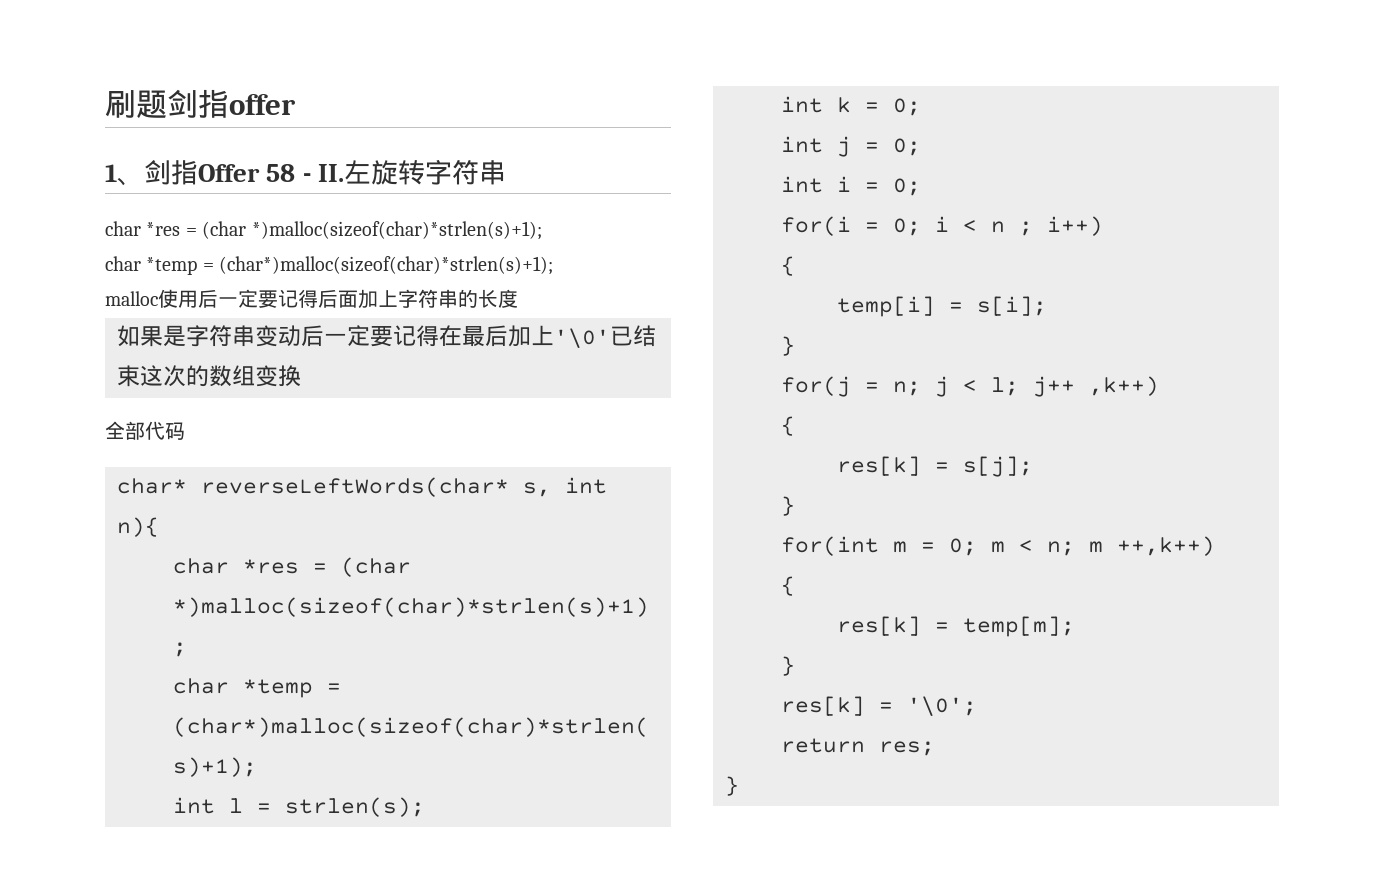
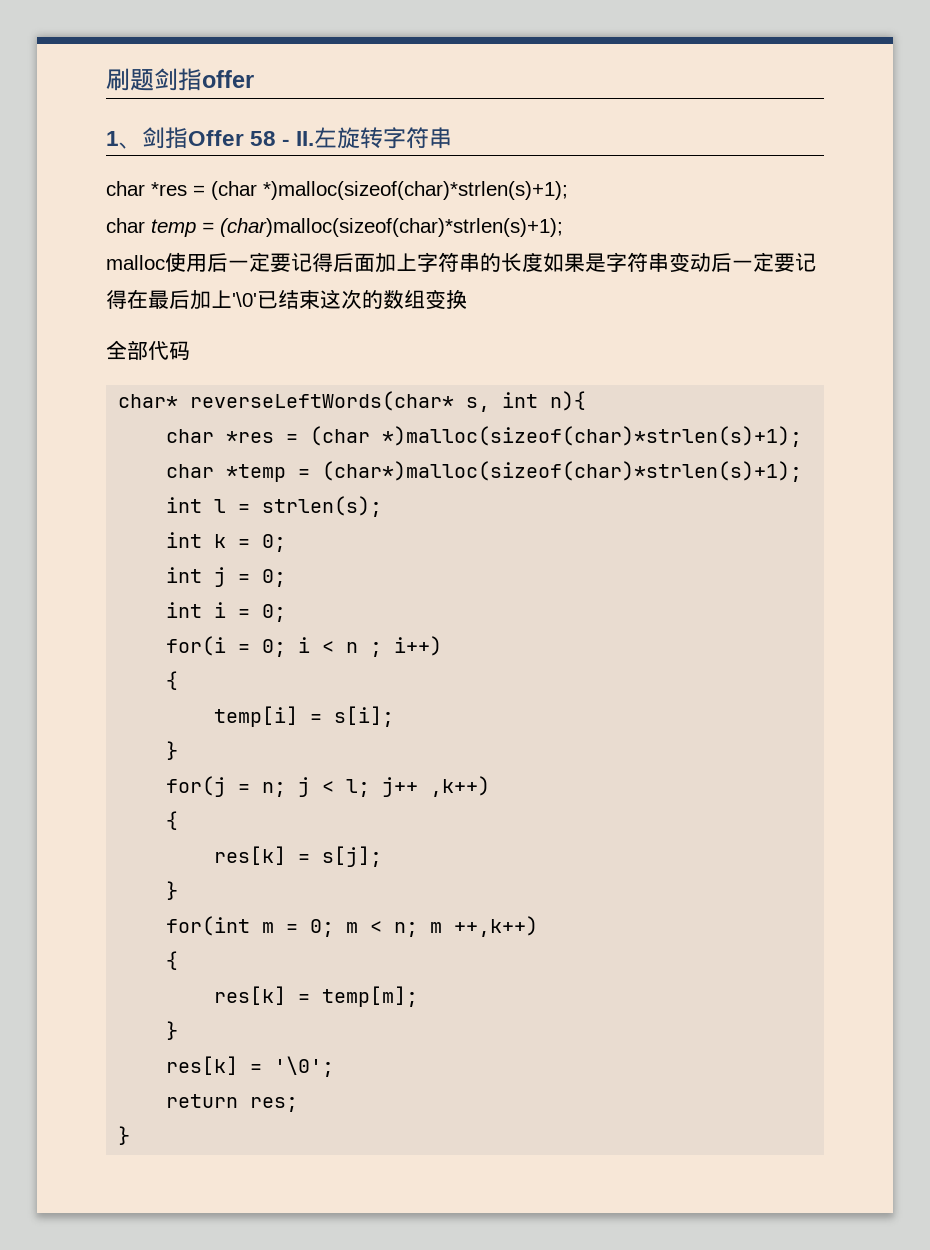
[146,256,554,275] *temp = (char*)malloc(sizeof(char)*strlen(s)+1); -> [151,218,563,237] temp = (char)malloc(sizeof(char)*strlen(s)+1);
(518, 298) // -> (543, 262) none

